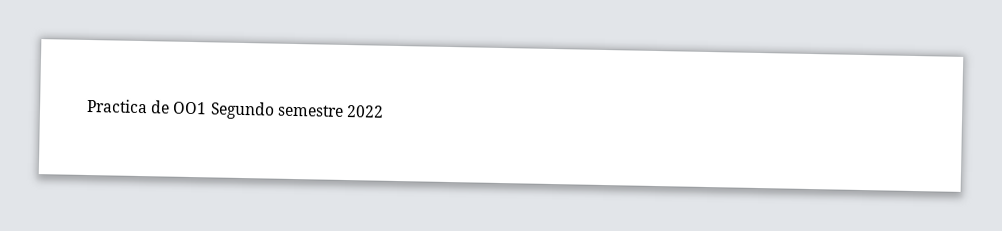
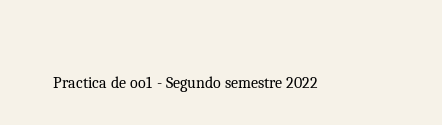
[172,101,208,115] OO1 -> [130,76,162,88] oo1 -

